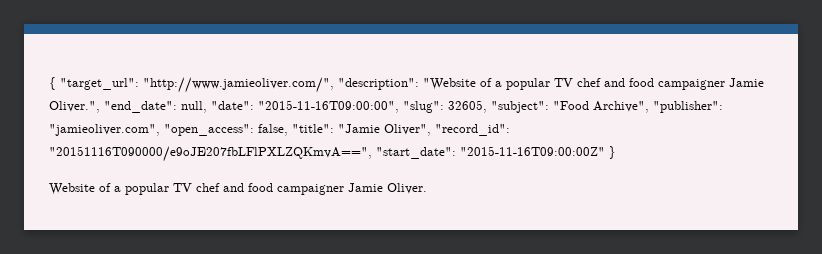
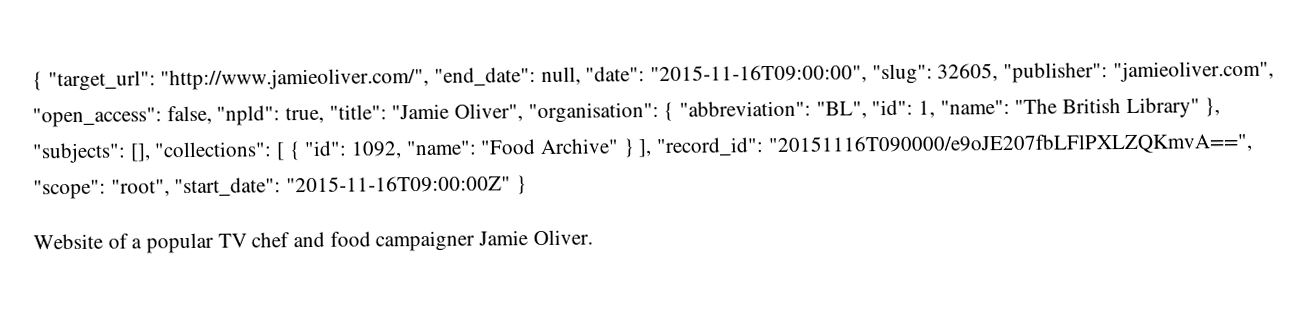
[338,78,764,90] [49,101,100,113] "description": "Website of a popular TV chef and food campaigner Jamie Oliver.", -> (430, 79) none
[491,101,649,113] "subject": "Food Archive", -> (999, 72) none
(288, 130) none -> [216,105,325,126] "npld": true,
[435,124,510,136] [49,146,372,162] "record_id": "20151116T090000/e9oJE207fbLFlPXLZQKmvA==", -> [527,97,1221,124] [32,132,1252,164] [33,179,170,200] "organisation": { "abbreviation": "BL", "id": 1, "name": "The British Library" }, "subjects": [], "collections": [ { "id": 1092, "name": "Food Archive" } ], "record_id": "20151116T090000/e9oJE207fbLFlPXLZQKmvA==", "scope": "root",

